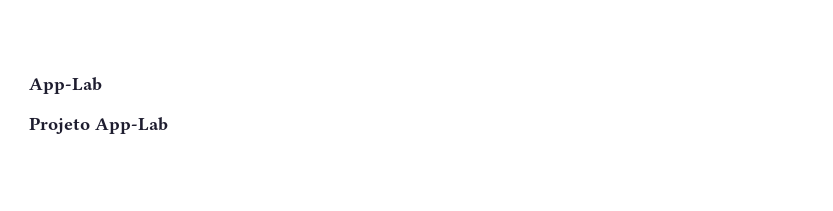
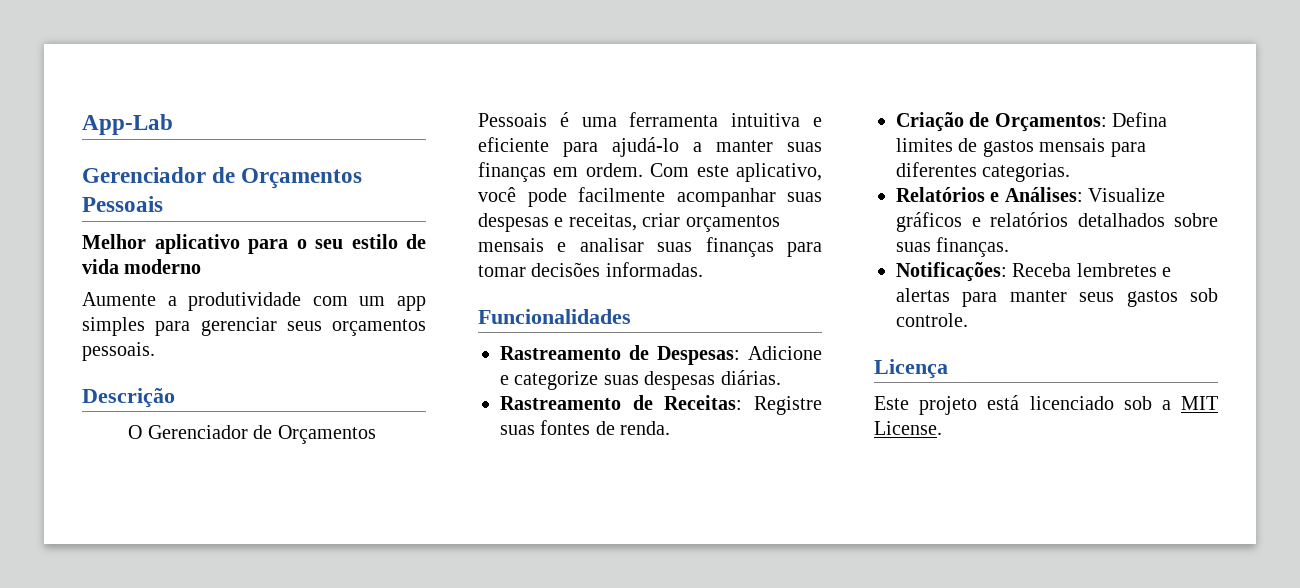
[29,117,168,134] Projeto App-Lab -> [82,167,363,189] [82,196,163,212] [82,234,426,254] [82,259,202,274] [82,292,426,311] [82,317,426,336] [82,342,155,361] [82,388,175,408] [128,425,376,444] [478,112,822,127] [478,137,822,157] [478,162,822,182] [478,187,822,207] [478,213,780,232] [478,237,822,257] [478,262,703,277] [478,309,631,324] [500,345,822,365] [500,370,781,390] [500,395,822,415] [500,420,671,435] [896,112,1168,132] [896,138,1146,157] [896,162,1071,182] [896,187,1166,202] [896,212,1218,232] [896,237,1010,257] [896,262,1172,282] [896,288,1218,307] [896,313,968,327] [874,359,948,379] [874,395,1218,415] [874,421,942,435] Gerenciador de Orçamentos Pessoais // Melhor aplicativo para o seu estilo de vida moderno // Aumente a produtividade com um app simples para gerenciar seus orçamentos pessoais. // Descrição // O Gerenciador de Orçamentos Pessoais é uma ferramenta intuitiva e eficiente para ajudá-lo a manter suas finanças em ordem. Com este aplicativo, você pode facilmente acompanhar suas despesas e receitas, criar orçamentos mensais e analisar suas finanças para tomar decisões informadas. // Funcionalidades // Rastreamento de Despesas: Adicione e categorize suas despesas diárias. // Rastreamento de Receitas: Registre suas fontes de renda. // Criação de Orçamentos: Defina limites de gastos mensais para diferentes categorias. // Relatórios e Análises: Visualize gráficos e relatórios detalhados sobre suas finanças. // Notificações: Receba lembretes e alertas para manter seus gastos sob controle. // Licença // Este projeto está licenciado sob a MIT License.

